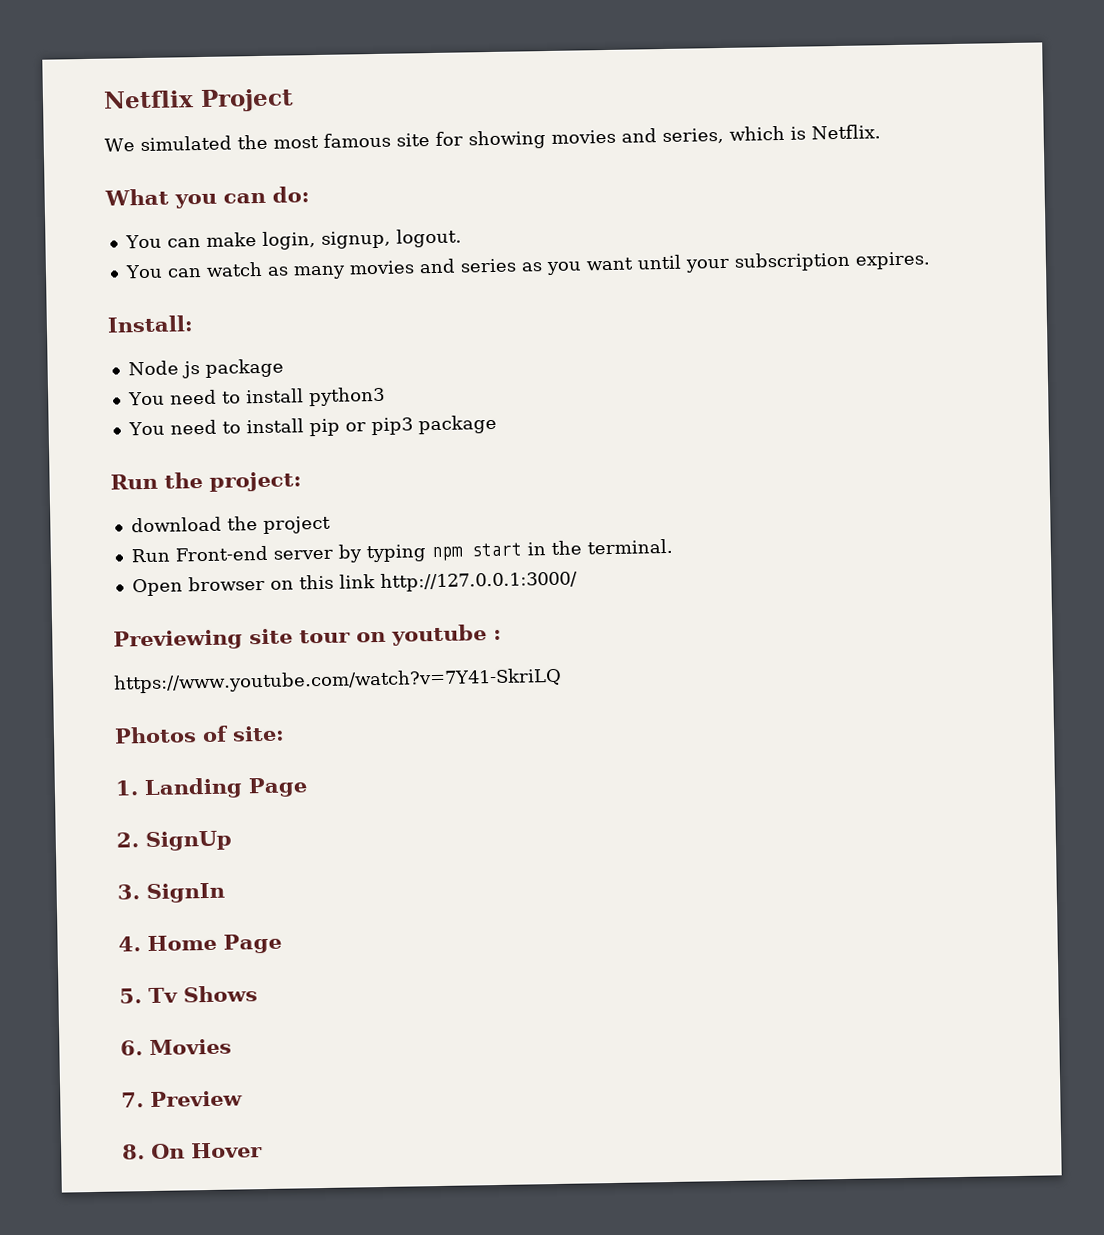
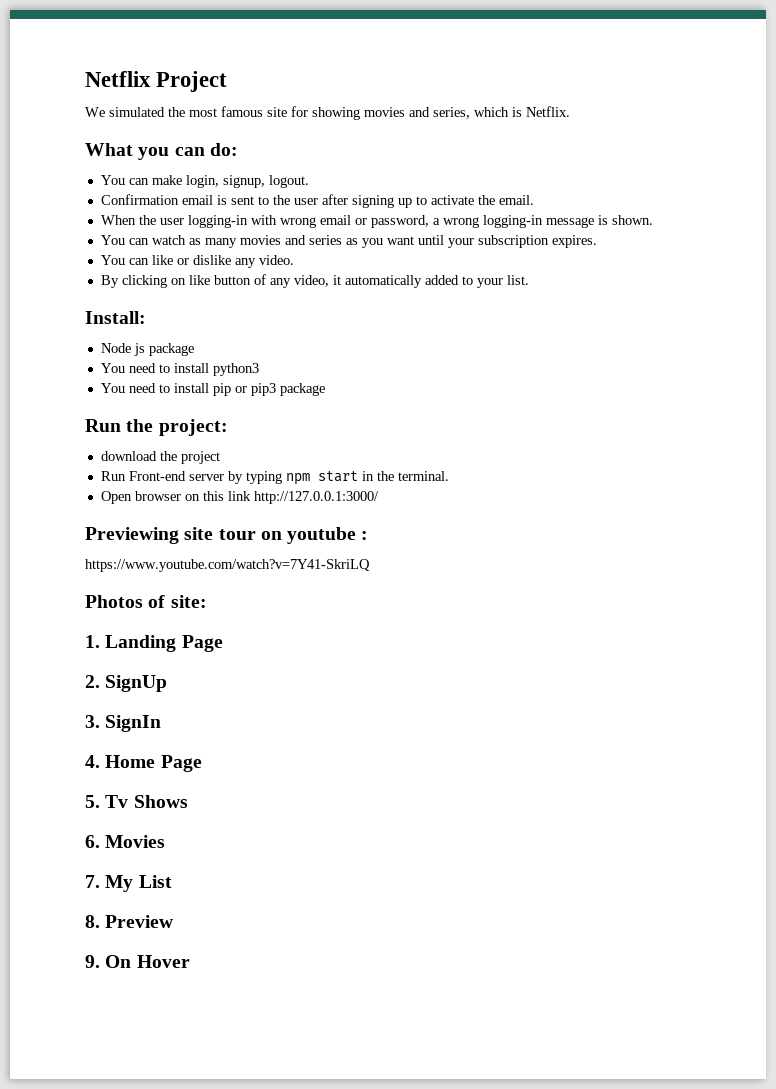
(462, 238) none -> [100,194,534,208] [100,215,653,228] // Confirmation email is sent to the user after signing up to activate the email. // When the user logging-in with wrong email or password, a wrong logging-in message is shown.
(931, 260) none -> [100,255,294,268] [100,274,529,288] // You can like or dislike any video. // By clicking on like button of any video, it automatically added to your list.
(144, 1100) none -> [105,875,172,892] [85,915,100,928] My List // 8.
[122,1144,145,1160] 8. -> [85,955,100,968] 9.

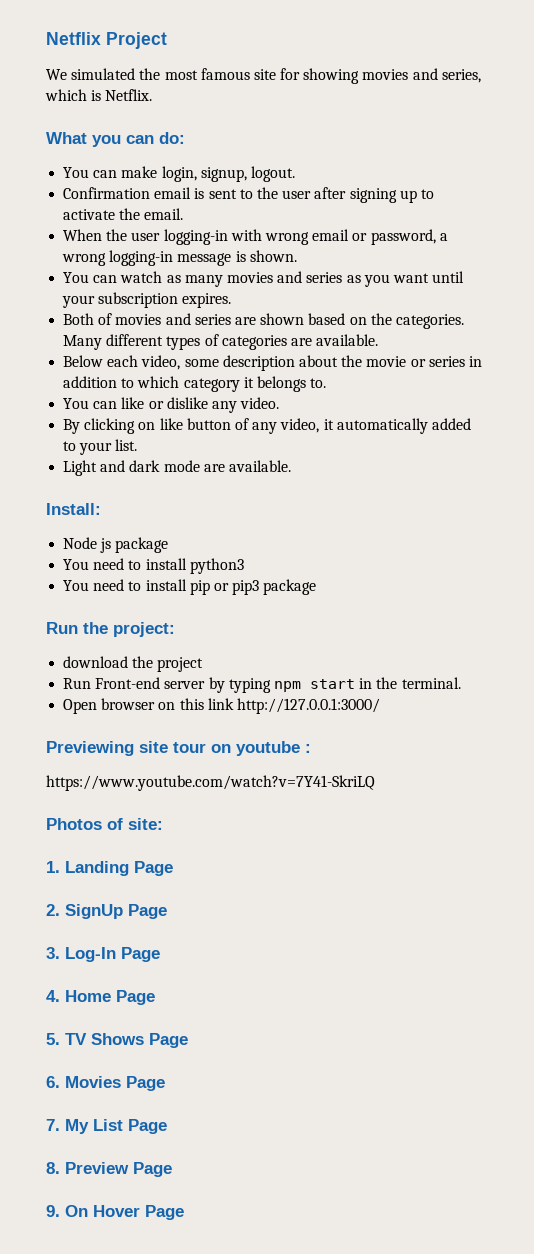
(597, 241) none -> [63,313,464,329] [63,334,379,350] [63,355,482,371] [63,376,327,392] // Both of movies and series are shown based on the categories. Many different types of categories are available. // Below each video, some description about the movie or series in addition to which category it belongs to.
(529, 280) none -> [63,460,291,476] // Light and dark mode are available.
(168, 683) none -> [128,904,167,919] Page
[105,715,162,732] SignIn -> [65,947,160,962] Log-In Page
[105,795,129,808] Tv -> [65,1033,87,1045] TV
(188, 801) none -> [149,1033,188,1048] Page
(166, 841) none -> [126,1076,165,1091] Page
(172, 881) none -> [128,1119,167,1134] Page
(174, 921) none -> [133,1162,172,1177] Page
(190, 961) none -> [145,1205,184,1220] Page

